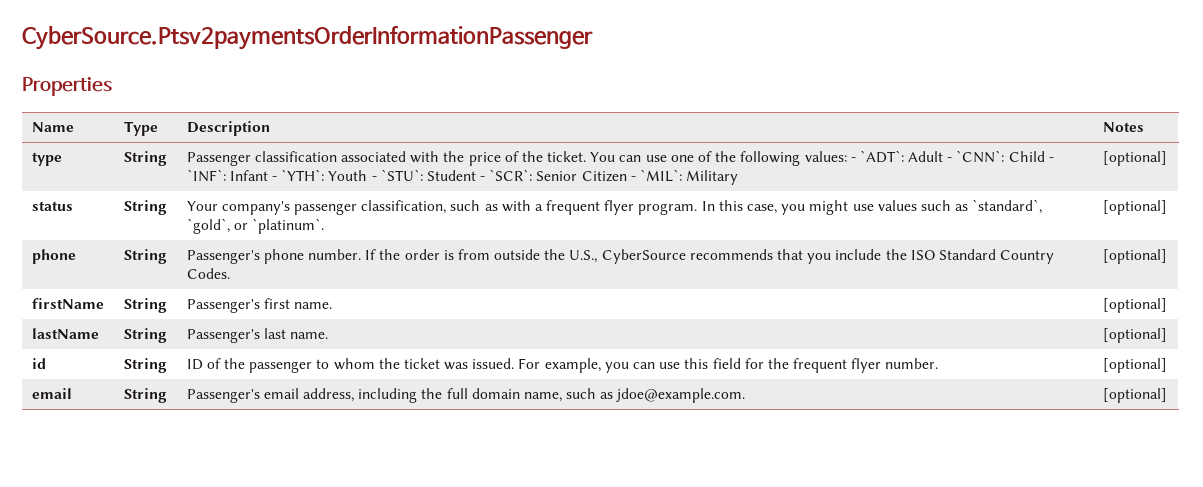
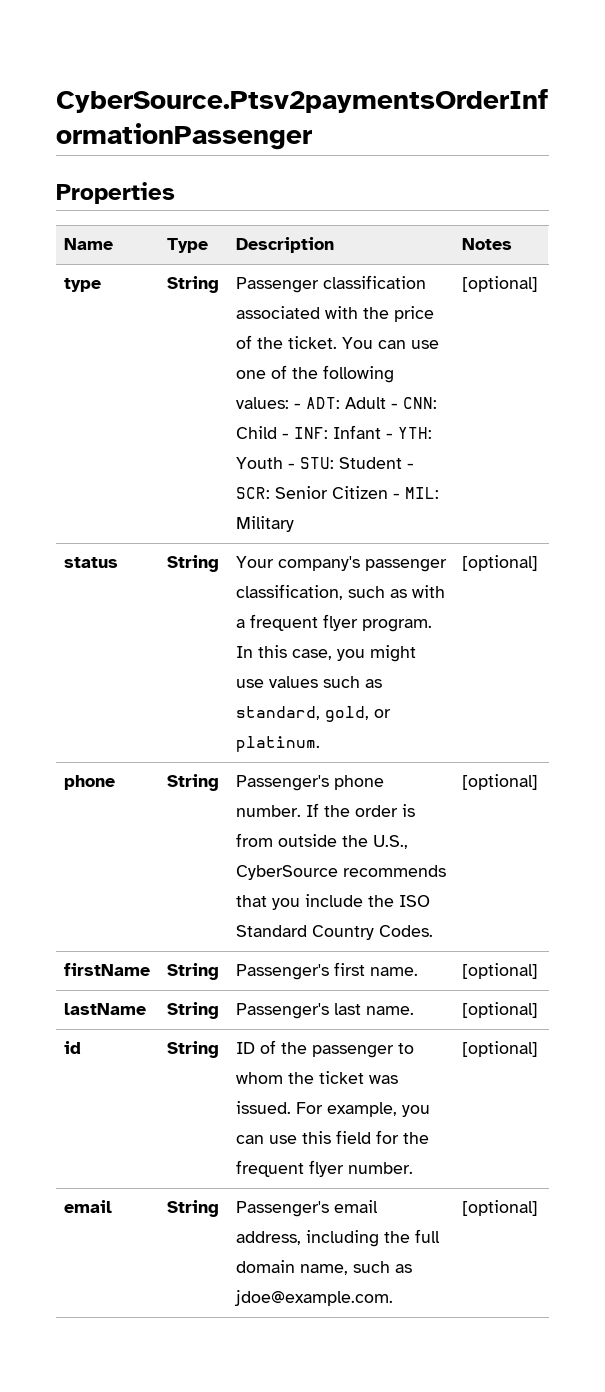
[859,150,904,163] `ADT`: -> [306,397,341,409] ADT:
[956,150,1005,163] `CNN`: -> [403,397,438,409] CNN:
[186,169,226,182] `INF`: -> [294,427,329,439] INF:
[281,169,325,181] `YTH`: -> [398,427,433,439] YTH:
[380,169,423,181] `STU`: -> [300,457,335,469] STU:
[489,169,533,181] `SCR`: -> [236,487,271,499] SCR:
[640,169,683,182] `MIL`: -> [405,487,440,499] MIL:
[972,199,1043,214] [186,218,324,234] `standard`, `gold`, or `platinum`. -> [236,706,392,722] [236,736,321,752] standard, gold, or platinum.

